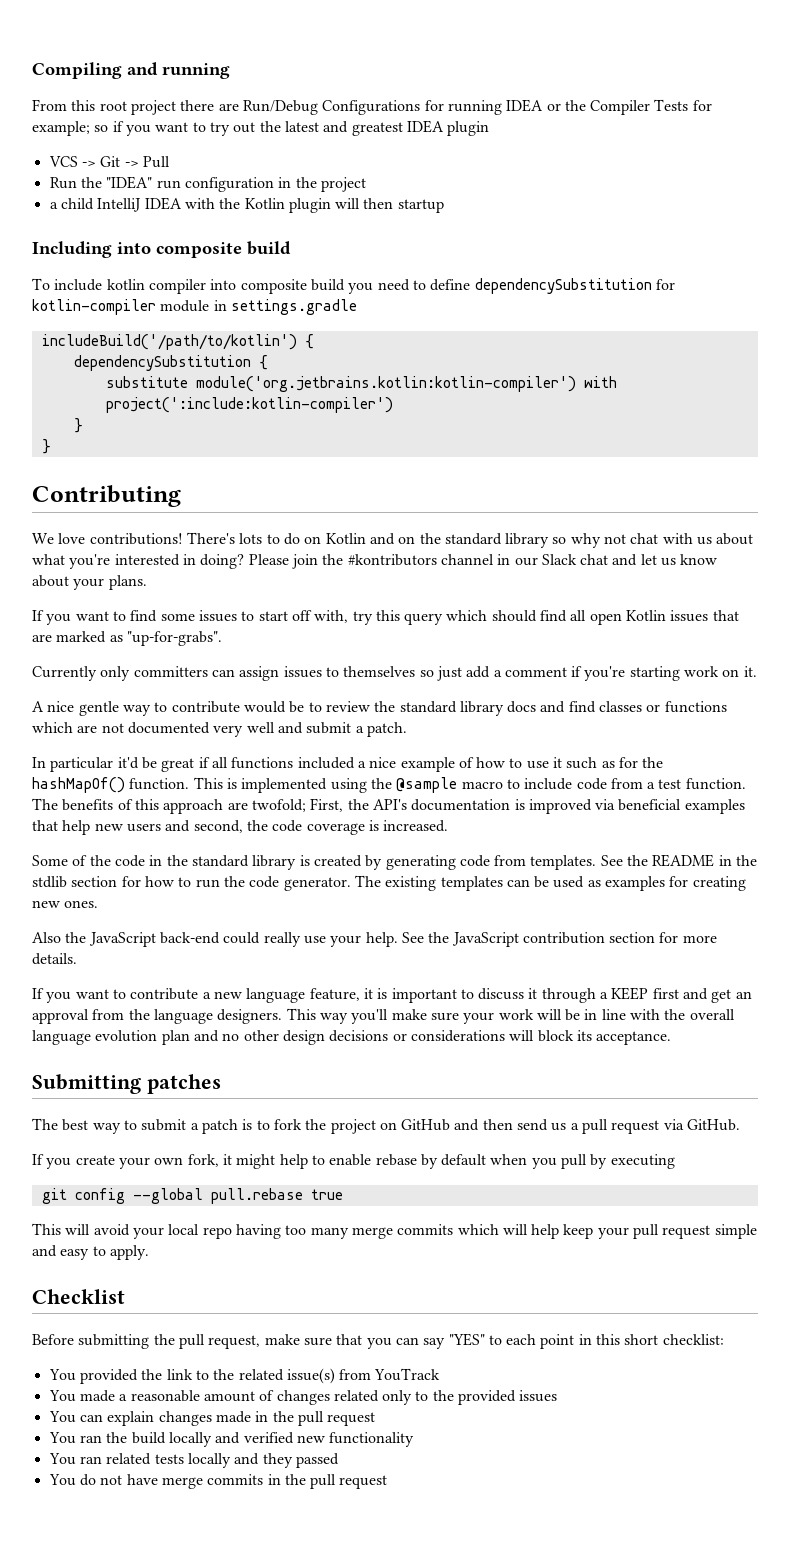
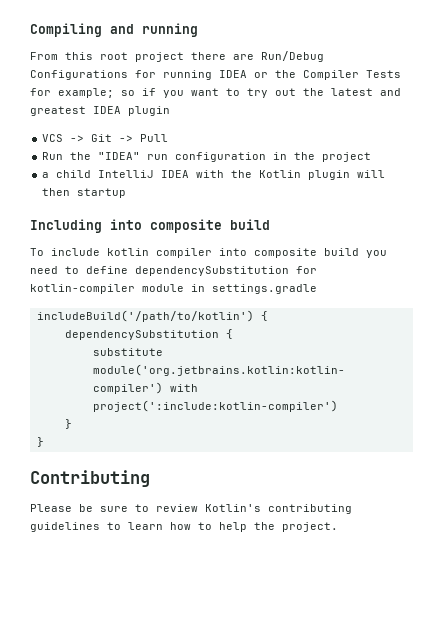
[32,532,754,548] [32,554,718,569] [32,575,147,590] [32,610,739,625] [32,631,222,646] [32,666,757,681] [32,701,727,716] [32,722,407,737] [32,757,664,772] [32,777,746,793] [32,798,745,814] [32,820,449,835] [32,854,758,870] [32,875,746,891] [32,900,99,908] [32,932,717,947] [32,953,77,965] [32,987,752,1003] [32,1008,735,1024] [32,1030,672,1045] [32,1074,221,1094] [32,1118,741,1134] [32,1154,675,1169] [41,1188,343,1204] [32,1223,757,1239] [32,1245,149,1260] [32,1289,125,1304] [32,1333,724,1349] [48,1368,441,1384] [48,1390,558,1405] [48,1411,376,1426] [48,1432,415,1447] [48,1453,339,1468] [48,1474,388,1489] We love contributions! There's lots to do on Kotlin and on the standard library so why not chat with us about what you're interested in doing? Please join the #kontributors channel in our Slack chat and let us know about your plans. // If you want to find some issues to start off with, try this query which should find all open Kotlin issues that are marked as "up-for-grabs". // Currently only committers can assign issues to themselves so just add a comment if you're starting work on it. // A nice gentle way to contribute would be to review the standard library docs and find classes or functions which are not documented very well and submit a patch. // In particular it'd be great if all functions included a nice example of how to use it such as for the hashMapOf() function. This is implemented using the @sample macro to include code from a test function. The benefits of this approach are twofold; First, the API's documentation is improved via beneficial examples that help new users and second, the code coverage is increased. // Some of the code in the standard library is created by generating code from templates. See the README in the stdlib section for how to run the code generator. The existing templates can be used as examples for creating new ones. // Also the JavaScript back-end could really use your help. See the JavaScript contribution section for more details. // If you want to contribute a new language feature, it is important to discuss it through a KEEP first and get an approval from the language designers. This way you'll make sure your work will be in line with the overall language evolution plan and no other design decisions or considerations will block its acceptance. // Submitting patches // The best way to submit a patch is to fork the project on GitHub and then send us a pull request via GitHub. // If you create your own fork, it might help to enable rebase by default when you pull by executing // git config --global pull.rebase true // This will avoid your local repo having too many merge commits which will help keep your pull request simple and easy to apply. // Checklist // Before submitting the pull request, make sure that you can say "YES" to each point in this short checklist: // You provided the link to the related issue(s) from YouTrack // You made a reasonable amount of changes related only to the provided issues // You can explain changes made in the pull request // You ran the build locally and verified new functionality // You ran related tests locally and they passed // You do not have merge commits in the pull request -> [30,504,352,514] [30,522,338,532] Please be sure to review Kotlin's contributing guidelines to learn how to help the project.

